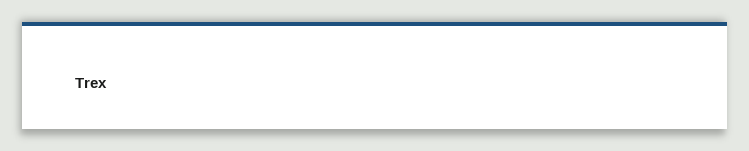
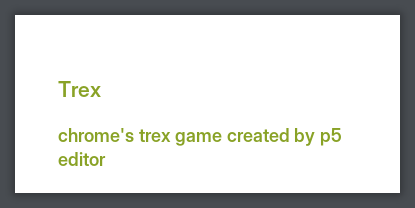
(107, 83) none -> [58,128,343,146] [58,152,106,166] // chrome's trex game created by p5 editor

